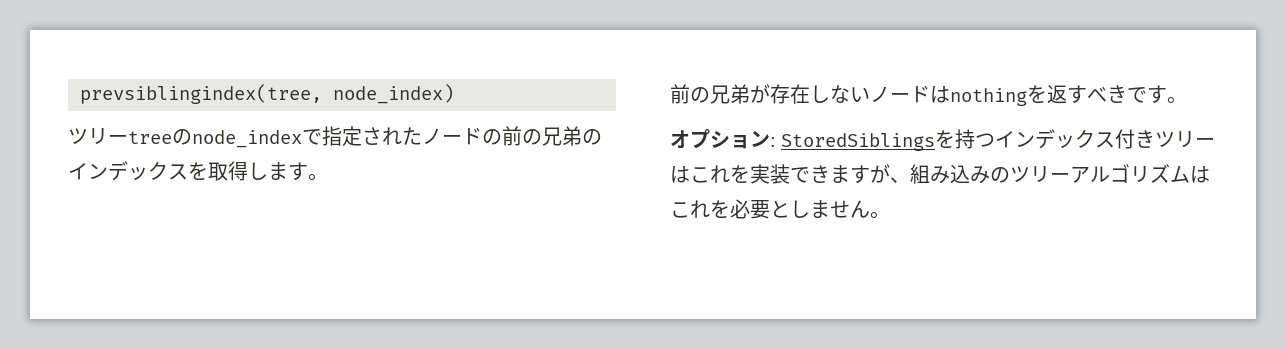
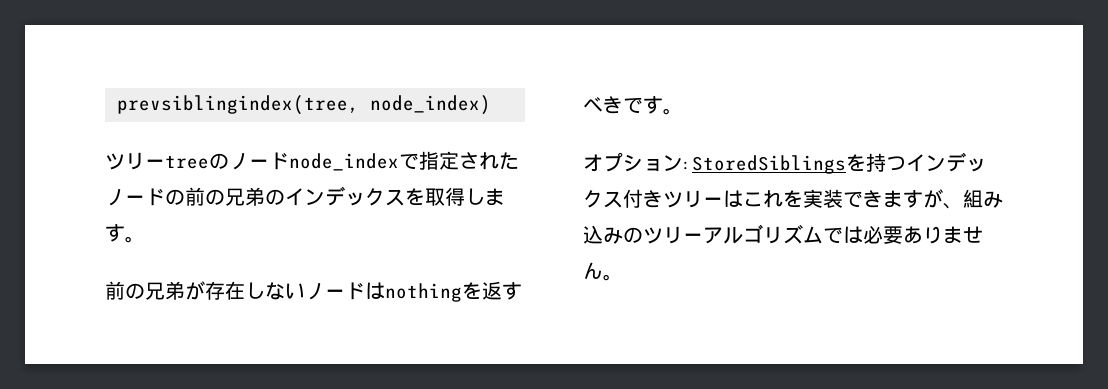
(192, 137) none -> [229,152,289,170] ノード
[1190,165,1210,183] [670,199,810,219] はこれを必要とし -> [823,226,943,244] では必要あり

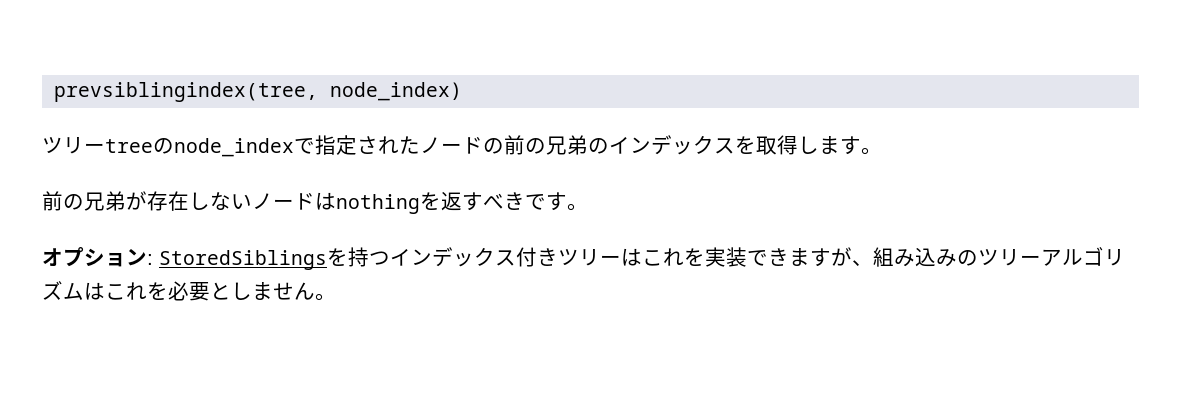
[229,152,289,170] ノード -> (174, 146) none
[823,226,943,244] では必要あり -> [84,281,252,301] はこれを必要とし

